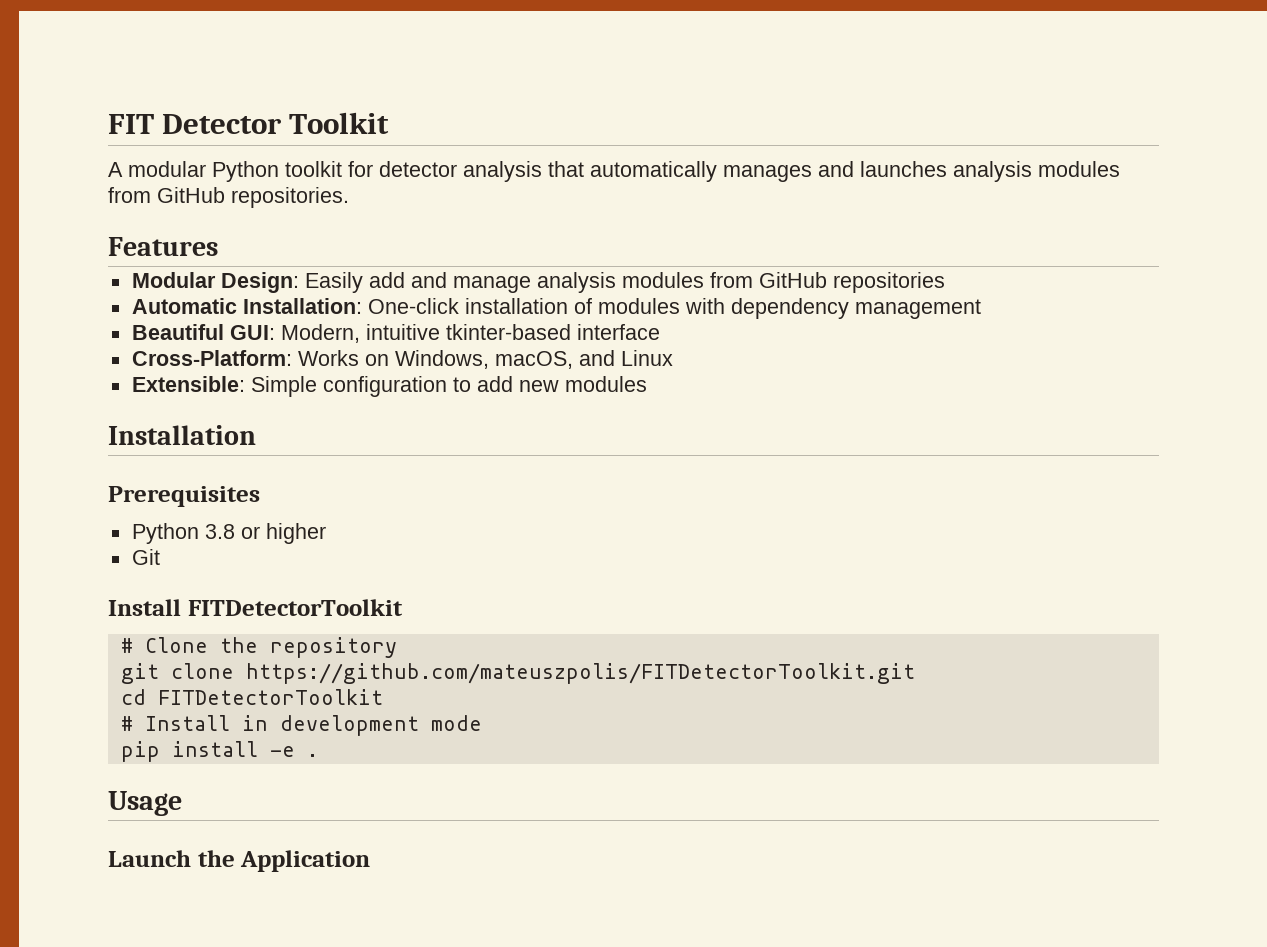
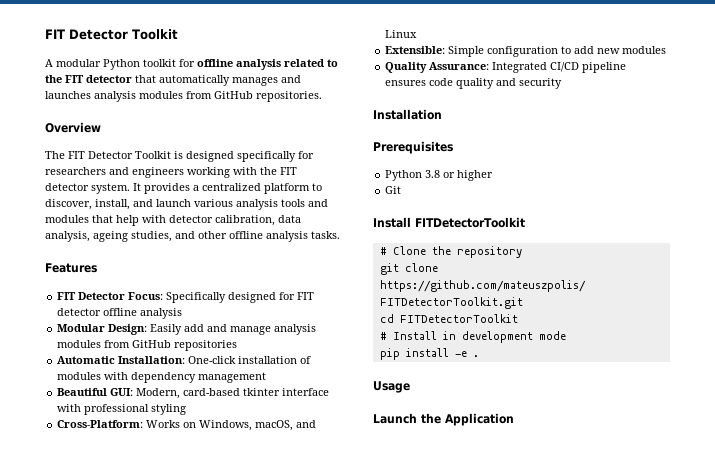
[379,161,542,182] detector analysis -> [197,59,338,70] [45,75,132,83] offline analysis related to the FIT detector
[108,237,218,256] Features -> [45,122,101,133] [45,151,314,162] [45,167,297,178] [45,183,322,194] [45,199,328,210] [45,215,301,226] [45,231,340,242] [45,263,97,273] [57,292,315,303] [57,308,183,319] Overview // The FIT Detector Toolkit is designed specifically for researchers and engineers working with the FIT detector system. It provides a centralized platform to discover, install, and launch various analysis tools and modules that help with detector calibration, data analysis, ageing studies, and other offline analysis tasks. // Features // FIT Detector Focus: Specifically designed for FIT detector offline analysis
[365,324,571,340] intuitive tkinter-based -> [183,388,281,396] card-based tkinter
(660, 332) none -> [57,404,187,415] with professional styling
(647, 384) none -> [385,62,627,73] [385,78,563,89] // Quality Assurance: Integrated CI/CD pipeline ensures code quality and security

